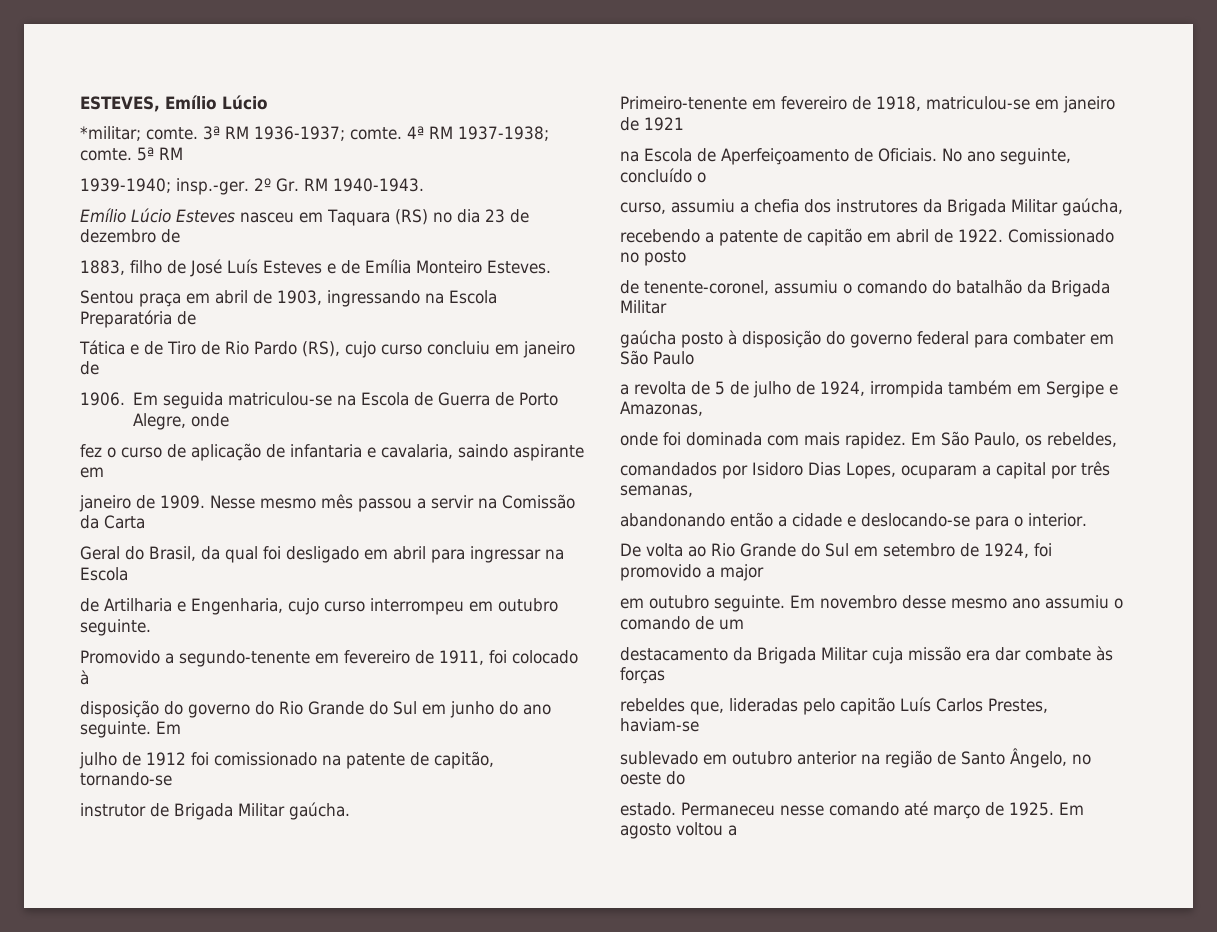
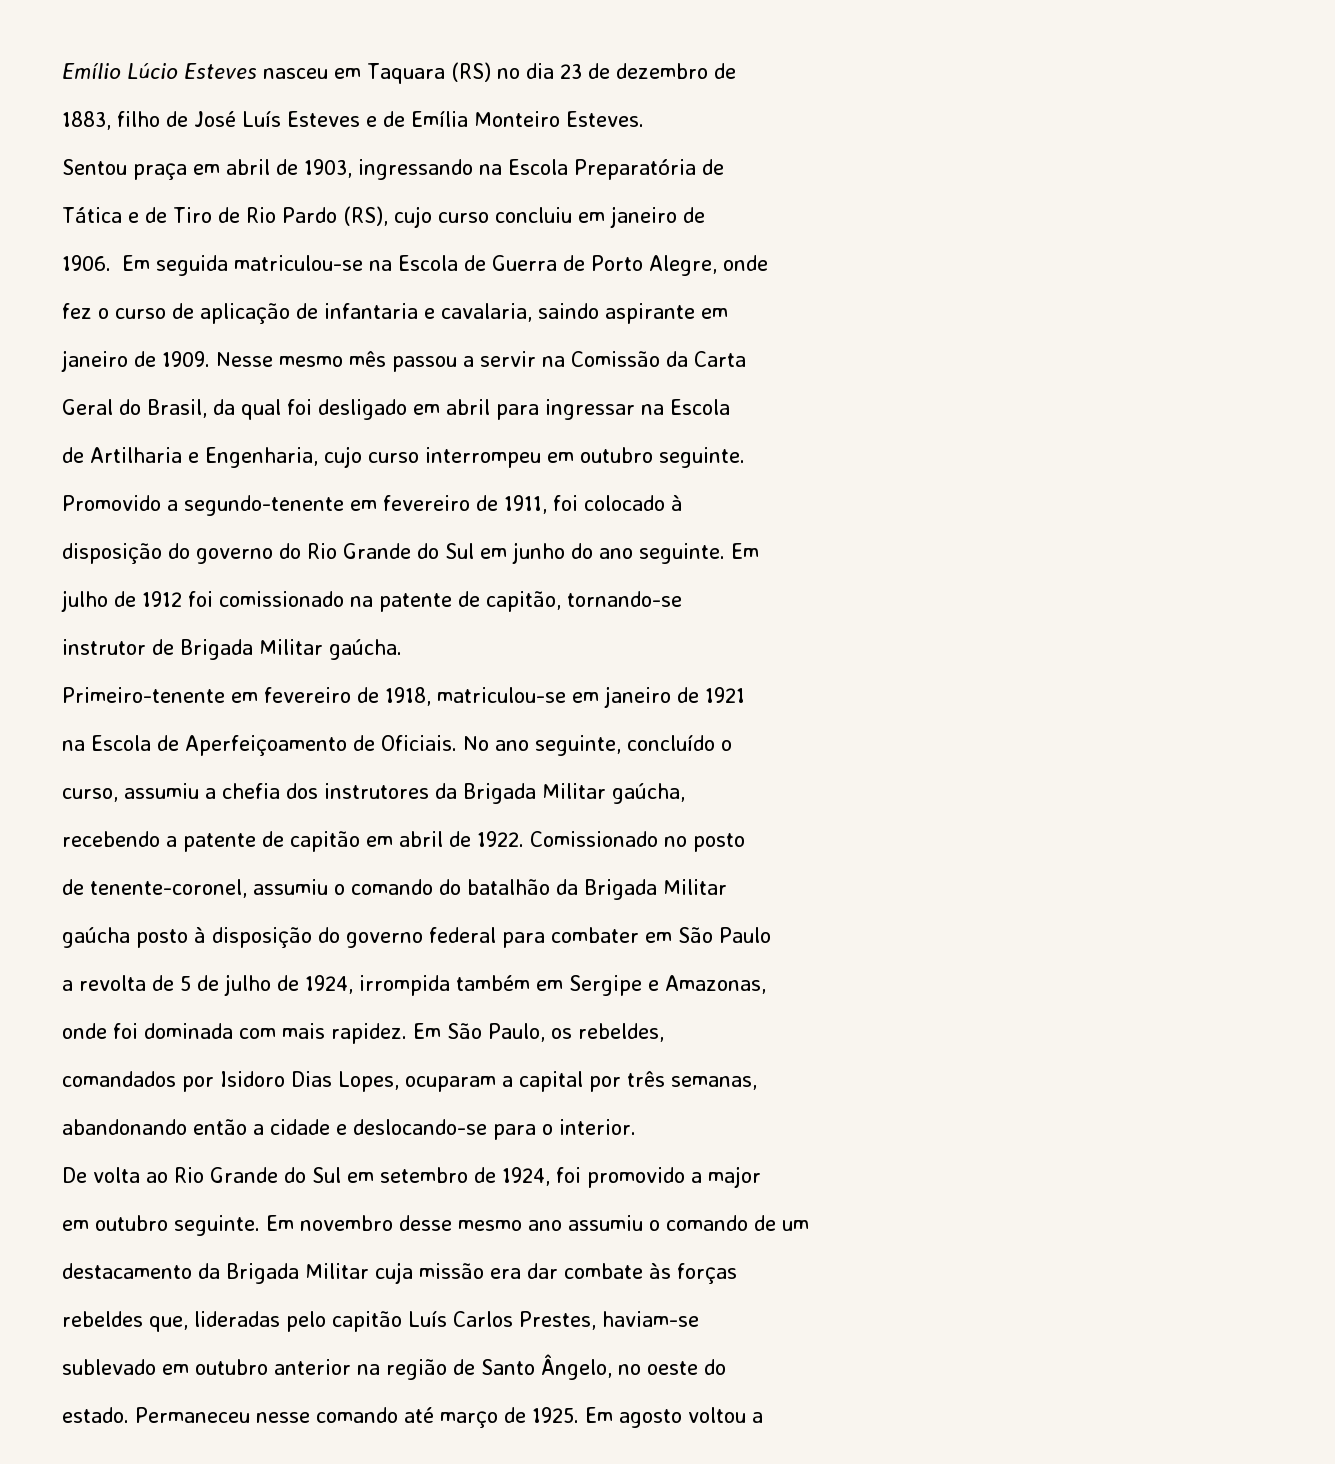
[80,95,268,112] [80,126,549,141] [80,147,183,161] [80,178,424,195] ESTEVES, Emílio Lúcio // *militar; comte. 3ª RM 1936-1937; comte. 4ª RM 1937-1938; comte. 5ª RM // 1939-1940; insp.-ger. 2º Gr. RM 1940-1943. // -> (62, 71) none

